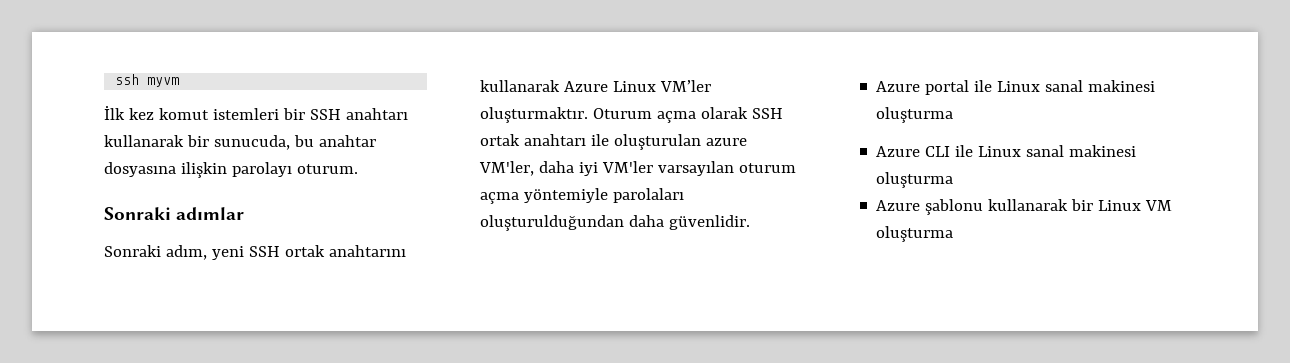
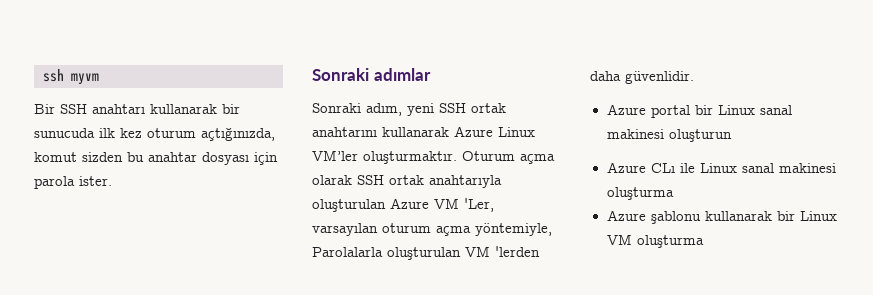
[104,106,408,120] [104,135,376,150] [104,162,358,178] İlk kez komut istemleri bir SSH anahtarı kullanarak bir sunucuda, bu anahtar dosyasına ilişkin parolayı oturum. -> [34,104,240,114] [34,128,275,141] [34,152,278,165] [34,176,112,189] Bir SSH anahtarı kullanarak bir sunucuda ilk kez oturum açtığınızda, komut sizden bu anahtar dosyası için parola ister.
[523,134,747,150] [479,161,796,176] [480,188,684,204] [480,215,624,231] anahtarı ile oluşturulan azure VM'ler, daha iyi VM'ler varsayılan oturum açma yöntemiyle parolaları oluşturulduğundan -> [429,175,502,188] [312,198,494,212] [312,223,552,236] [312,246,540,260] anahtarıyla oluşturulan Azure VM 'Ler, varsayılan oturum açma yöntemiyle, Parolalarla oluşturulan VM 'lerden
[974,80,1156,92] [876,107,954,123] [876,146,951,157] ile Linux sanal makinesi oluşturma // Azure CLI -> [694,105,792,115] [606,129,732,142] [606,162,675,173] bir Linux sanal makinesi oluşturun // Azure CLı

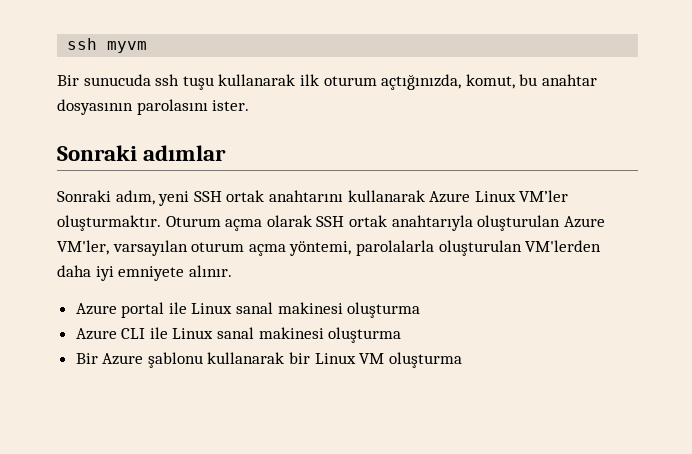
[60,104,240,114] [34,128,275,141] [34,152,278,165] [34,176,75,189] SSH anahtarı kullanarak bir sunucuda ilk kez oturum açtığınızda, komut sizden bu anahtar dosyası için parola -> [83,74,597,90] [57,99,208,115] sunucuda ssh tuşu kullanarak ilk oturum açtığınızda, komut, bu anahtar dosyasının parolasını
[434,198,494,212] VM 'Ler, -> [57,240,109,255] VM'ler,
[475,223,552,236] [312,246,540,260] [590,71,694,84] [606,104,792,118] [606,129,732,142] [606,162,675,173] yöntemiyle, Parolalarla oluşturulan VM 'lerden daha güvenlidir. // Azure portal bir Linux sanal makinesi oluşturun // Azure CLı -> [289,240,602,256] [57,265,232,281] [75,302,165,318] yöntemi, parolalarla oluşturulan VM'lerden daha iyi emniyete alınır. // Azure portal
(646, 215) none -> [121,327,402,343] [75,353,144,365] CLI ile Linux sanal makinesi oluşturma // Bir Azure

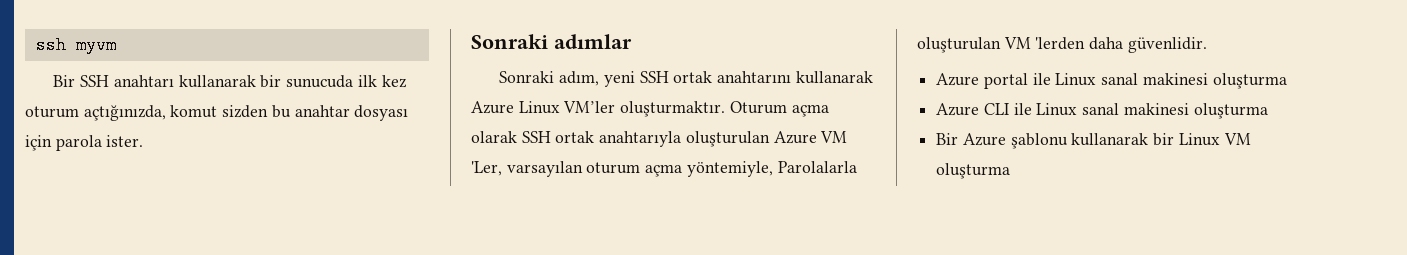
[83,74,597,90] [57,99,208,115] sunucuda ssh tuşu kullanarak ilk oturum açtığınızda, komut, bu anahtar dosyasının parolasını -> [80,75,407,88] [25,105,409,121] [25,135,102,151] SSH anahtarı kullanarak bir sunucuda ilk kez oturum açtığınızda, komut sizden bu anahtar dosyası için parola
[57,240,109,255] VM'ler, -> [820,131,848,143] [471,161,502,176] VM 'Ler,
[289,240,602,256] [57,265,232,281] yöntemi, parolalarla oluşturulan VM'lerden daha iyi emniyete alınır. -> [686,161,857,177] [917,37,1207,53] yöntemiyle, Parolalarla oluşturulan VM 'lerden daha güvenlidir.

